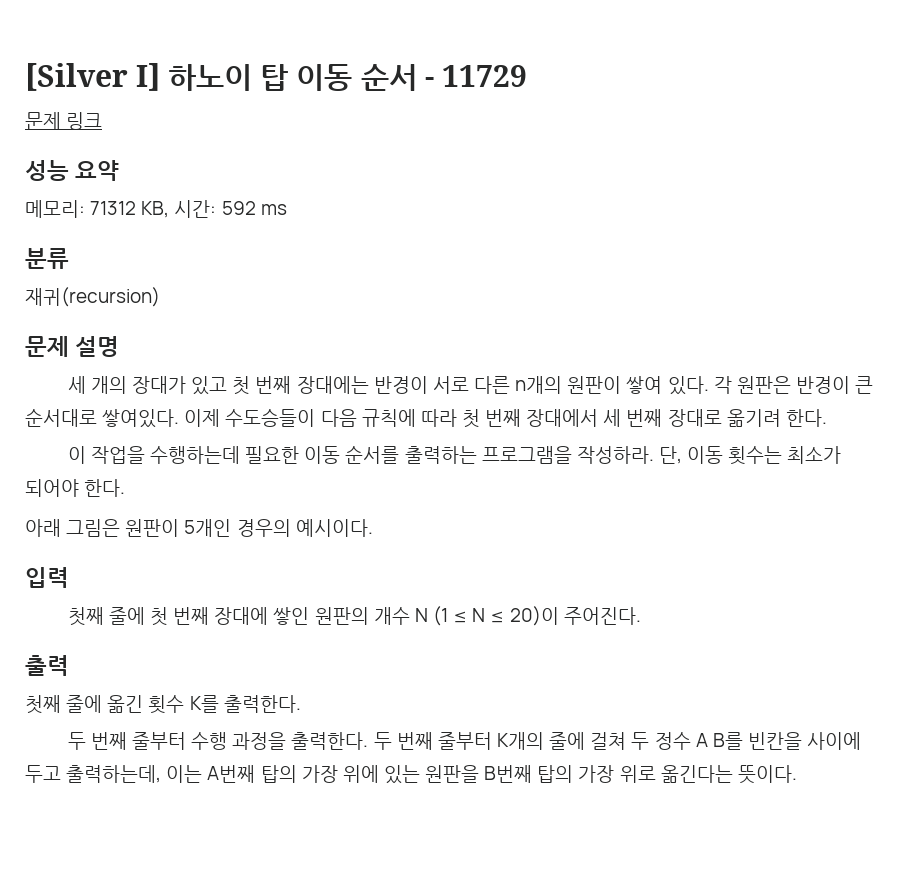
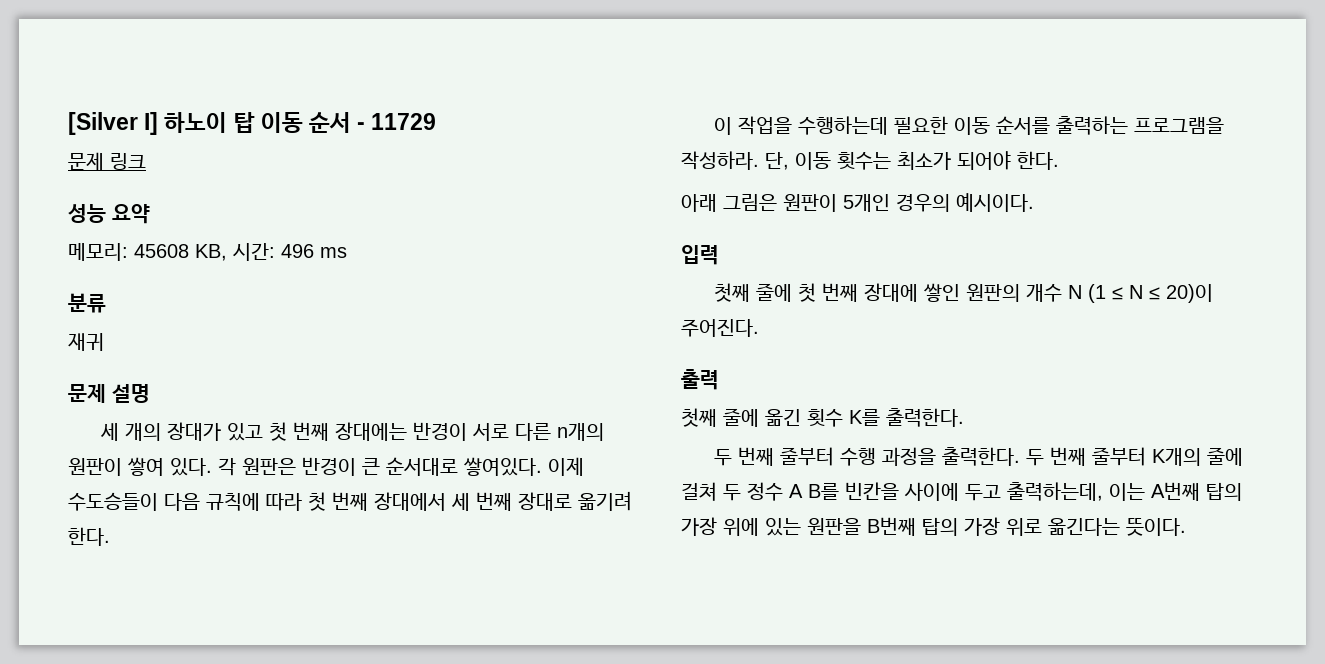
[90,201,137,215] 71312 -> [134,244,189,258] 45608
[221,201,256,215] 592 -> [281,244,314,258] 496
[25,287,160,307] 재귀(recursion) -> [68,333,104,351] 재귀

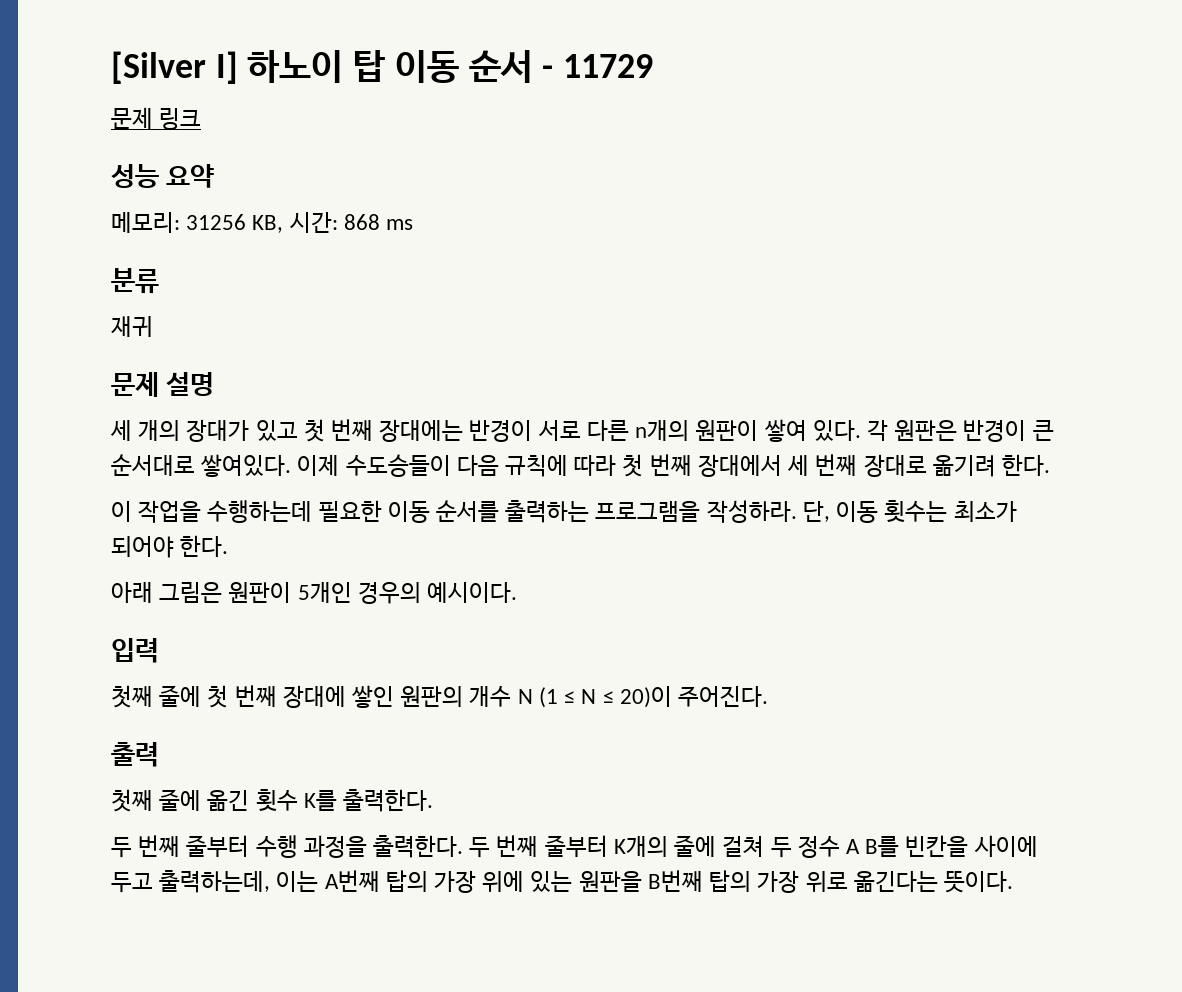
[134,244,189,258] 45608 -> [186,214,247,230] 31256
[281,244,314,258] 496 -> [343,214,380,230] 868

